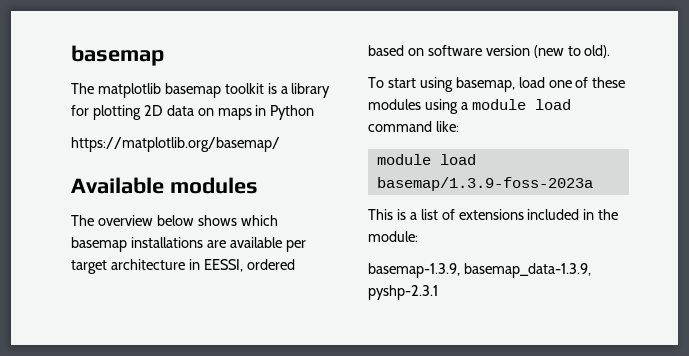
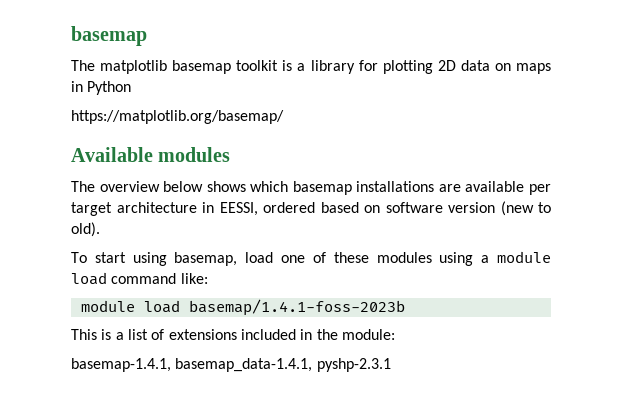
[376,177,593,191] basemap/1.3.9-foss-2023a -> [188,299,405,316] basemap/1.4.1-foss-2023b
[368,263,591,278] basemap-1.3.9, basemap_data-1.3.9, -> [71,358,313,372] basemap-1.4.1, basemap_data-1.4.1,

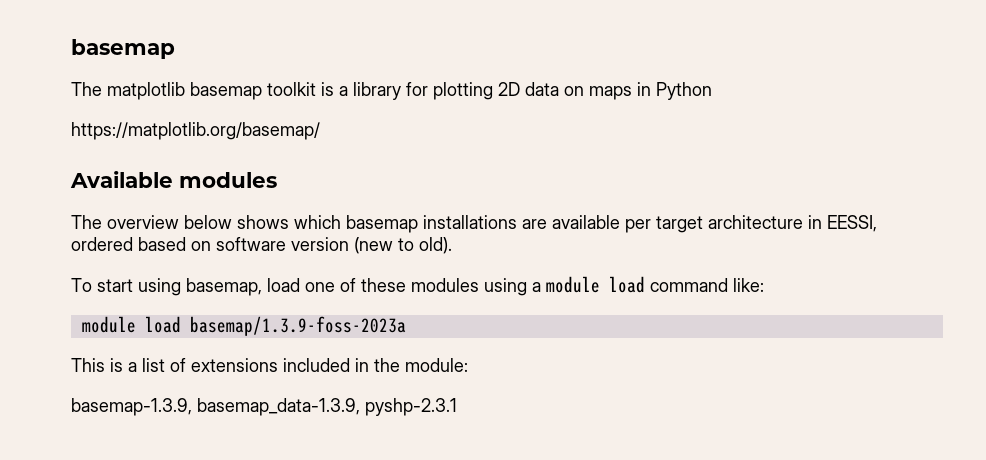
[188,299,405,316] basemap/1.4.1-foss-2023b -> [189,316,406,336] basemap/1.3.9-foss-2023a
[71,358,313,372] basemap-1.4.1, basemap_data-1.4.1, -> [71,398,360,416] basemap-1.3.9, basemap_data-1.3.9,

